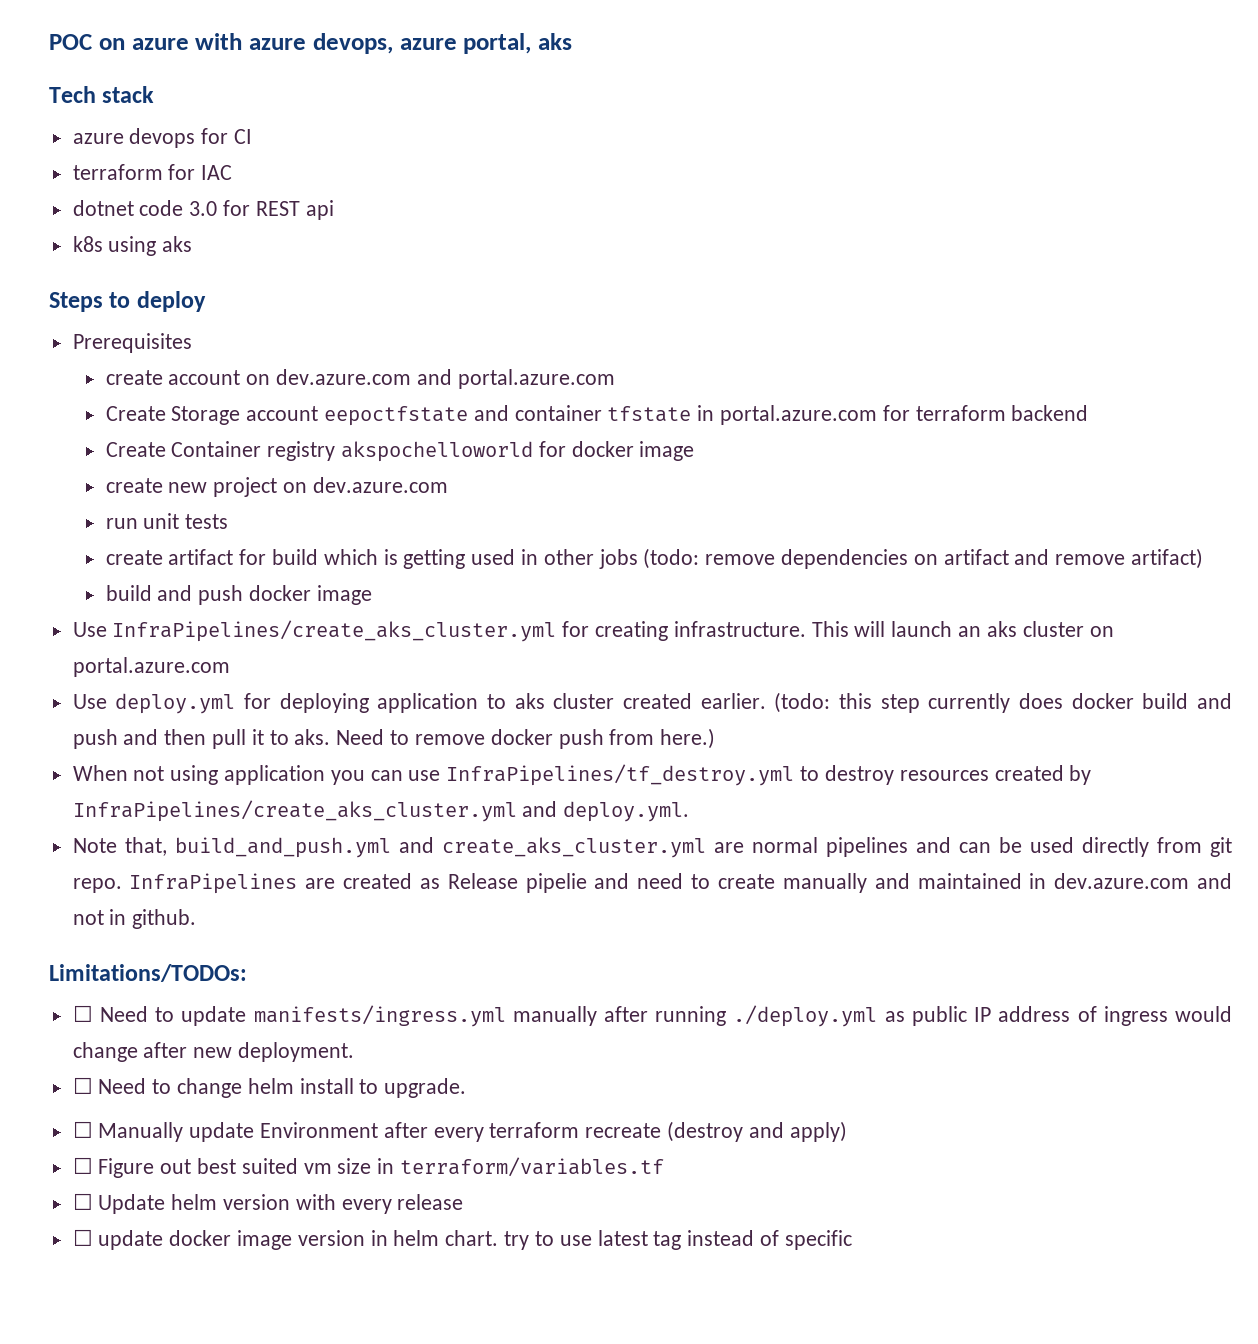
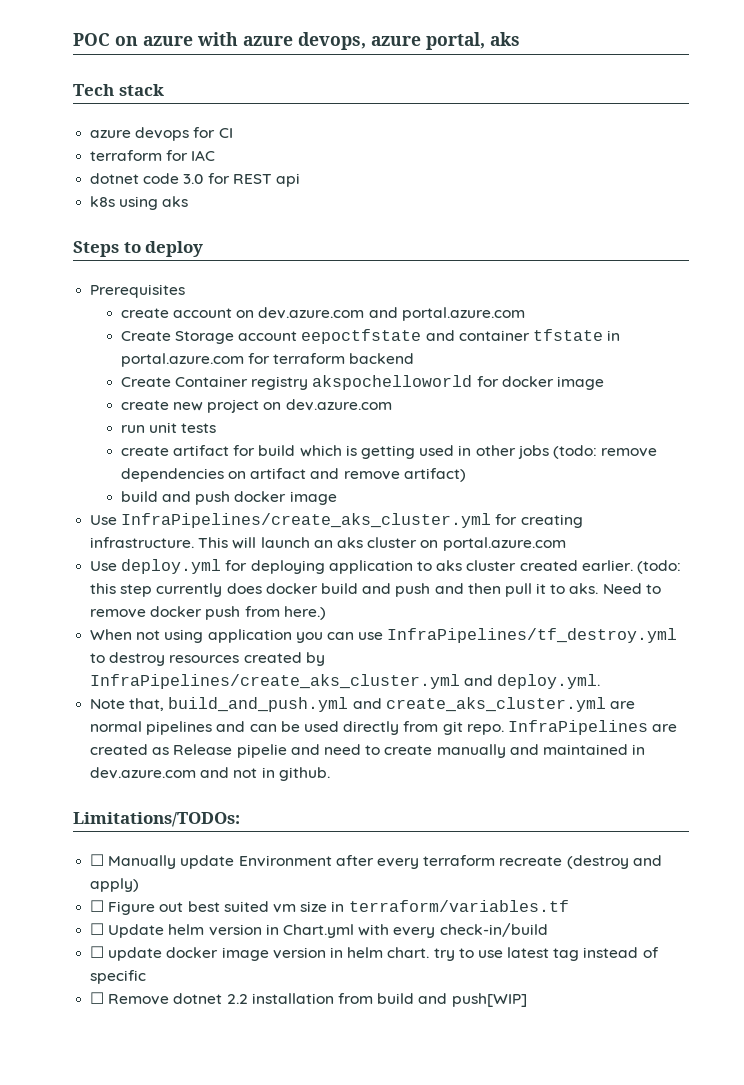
[72,1005,1233,1027] [72,1042,355,1062] [72,1077,467,1098] // ☐ Need to update manifests/ingress.yml manually after running ./deploy.yml as public IP address of ingress would change after new deployment. // ☐ Need to change helm install to upgrade. -> (240, 819) none
(291, 1202) none -> [265,924,354,938] in Chart.yml
[397,1194,464,1210] release -> [439,923,548,937] check-in/build
(852, 1240) none -> [90,992,527,1007] // ☐ Remove dotnet 2.2 installation from build and push[WIP]

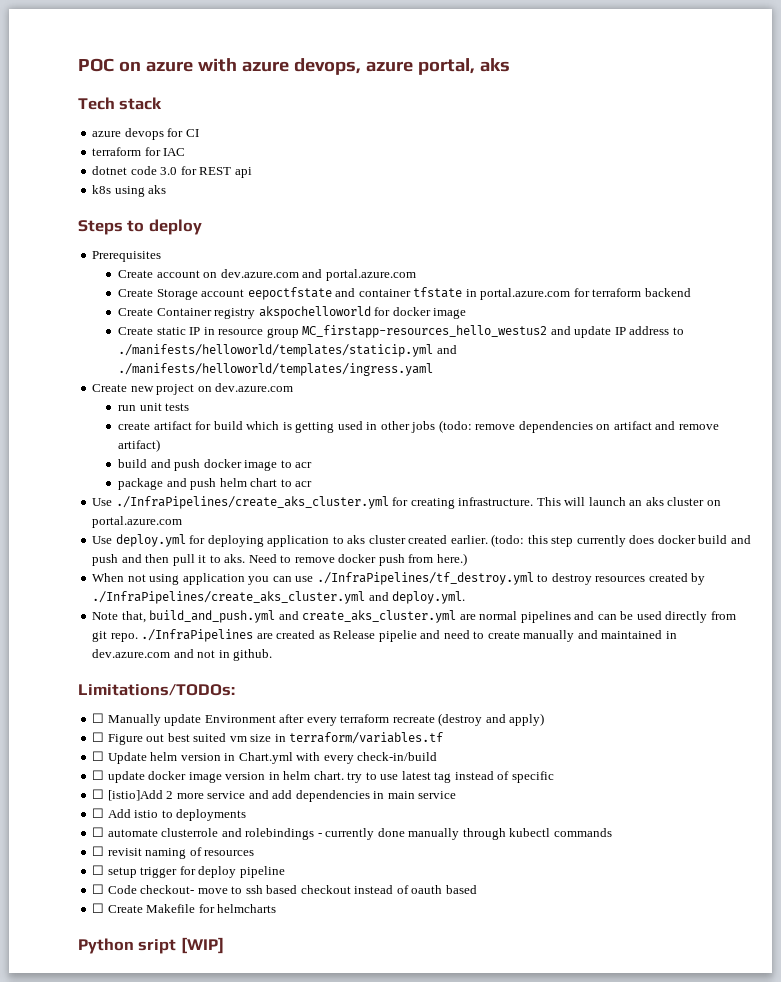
[120,308,169,318] create -> [118,270,154,278] Create
[120,400,169,410] create -> [118,325,684,338] [118,344,457,357] [118,363,434,376] [92,384,128,392] Create static IP in resource group MC_firstapp-resources_hello_westus2 and update IP address to ./manifests/helloworld/templates/staticip.yml and ./manifests/helloworld/templates/ingress.yaml // Create
[90,513,492,528] // Use InfraPipelines/create_aks_cluster.yml -> [280,460,313,468] [118,478,313,490] [92,496,389,509] to acr // package and push helm chart to acr // Use ./InfraPipelines/create_aks_cluster.yml
[387,628,678,643] InfraPipelines/tf_destroy.yml -> [316,572,534,585] ./InfraPipelines/tf_destroy.yml
[90,674,461,689] InfraPipelines/create_aks_cluster.yml -> [92,591,366,604] ./InfraPipelines/create_aks_cluster.yml
[507,720,648,735] InfraPipelines -> [141,629,254,642] ./InfraPipelines
[108,993,527,1007] Remove dotnet 2.2 installation from build and push[WIP] -> [107,790,457,802] [92,808,247,821] [92,827,612,840] [92,846,255,859] [92,865,285,878] [92,884,477,894] [92,903,277,913] [78,937,224,954] [istio]Add 2 more service and add dependencies in main service // ☐ Add istio to deployments // ☐ automate clusterrole and rolebindings - currently done manually through kubectl commands // ☐ revisit naming of resources // ☐ setup trigger for deploy pipeline // ☐ Code checkout- move to ssh based checkout instead of oauth based // ☐ Create Makefile for helmcharts // Python sript [WIP]

